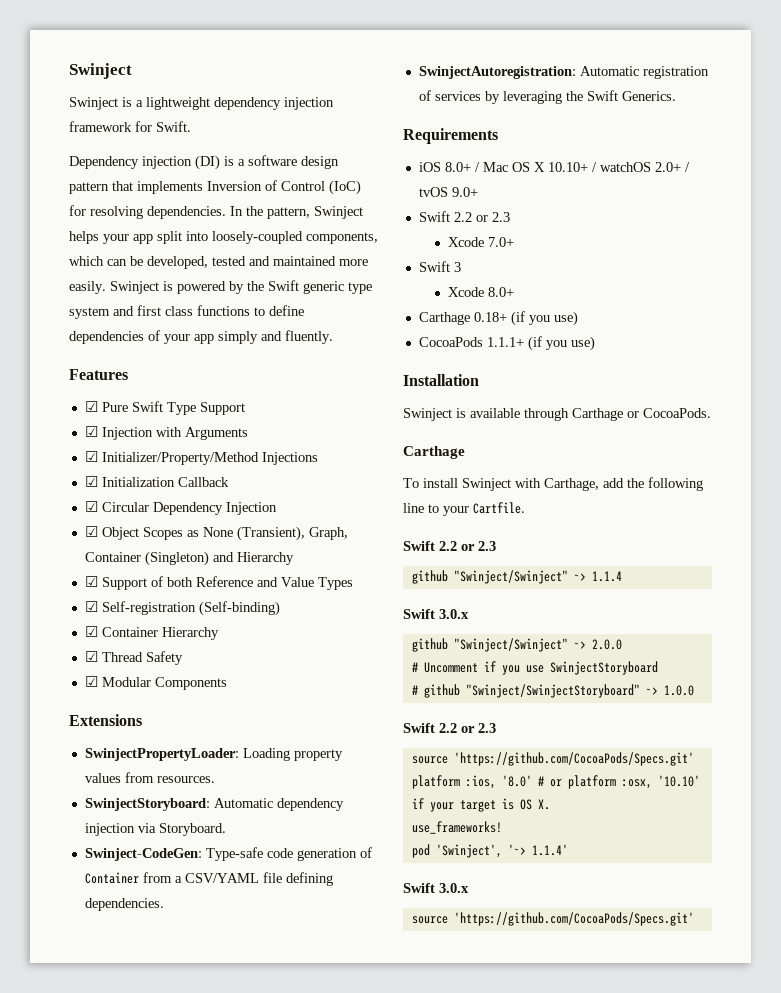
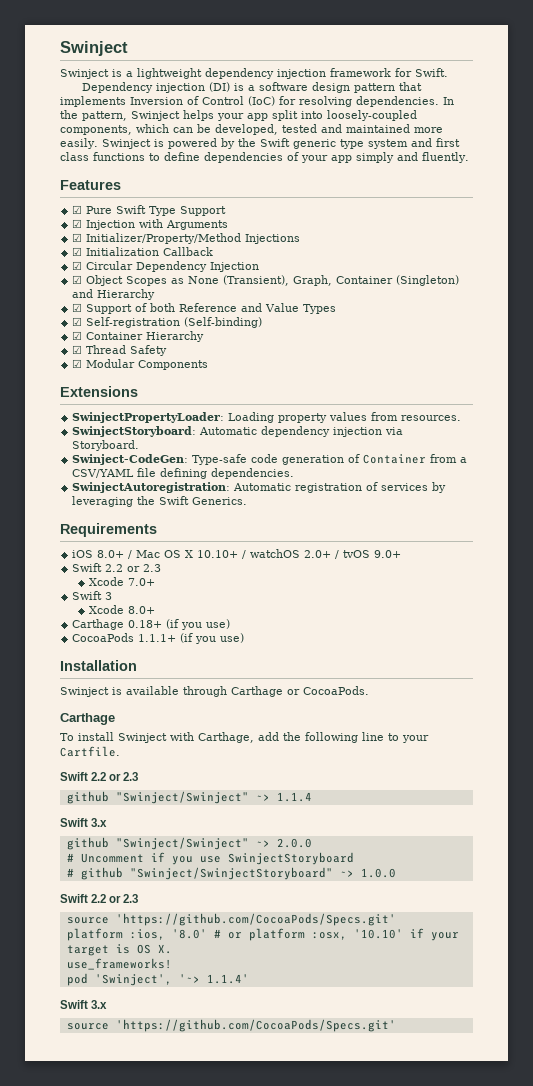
[439,609,469,619] 3.0.x -> [91,818,108,827] 3.x
[439,883,469,893] 3.0.x -> [91,1000,108,1009] 3.x

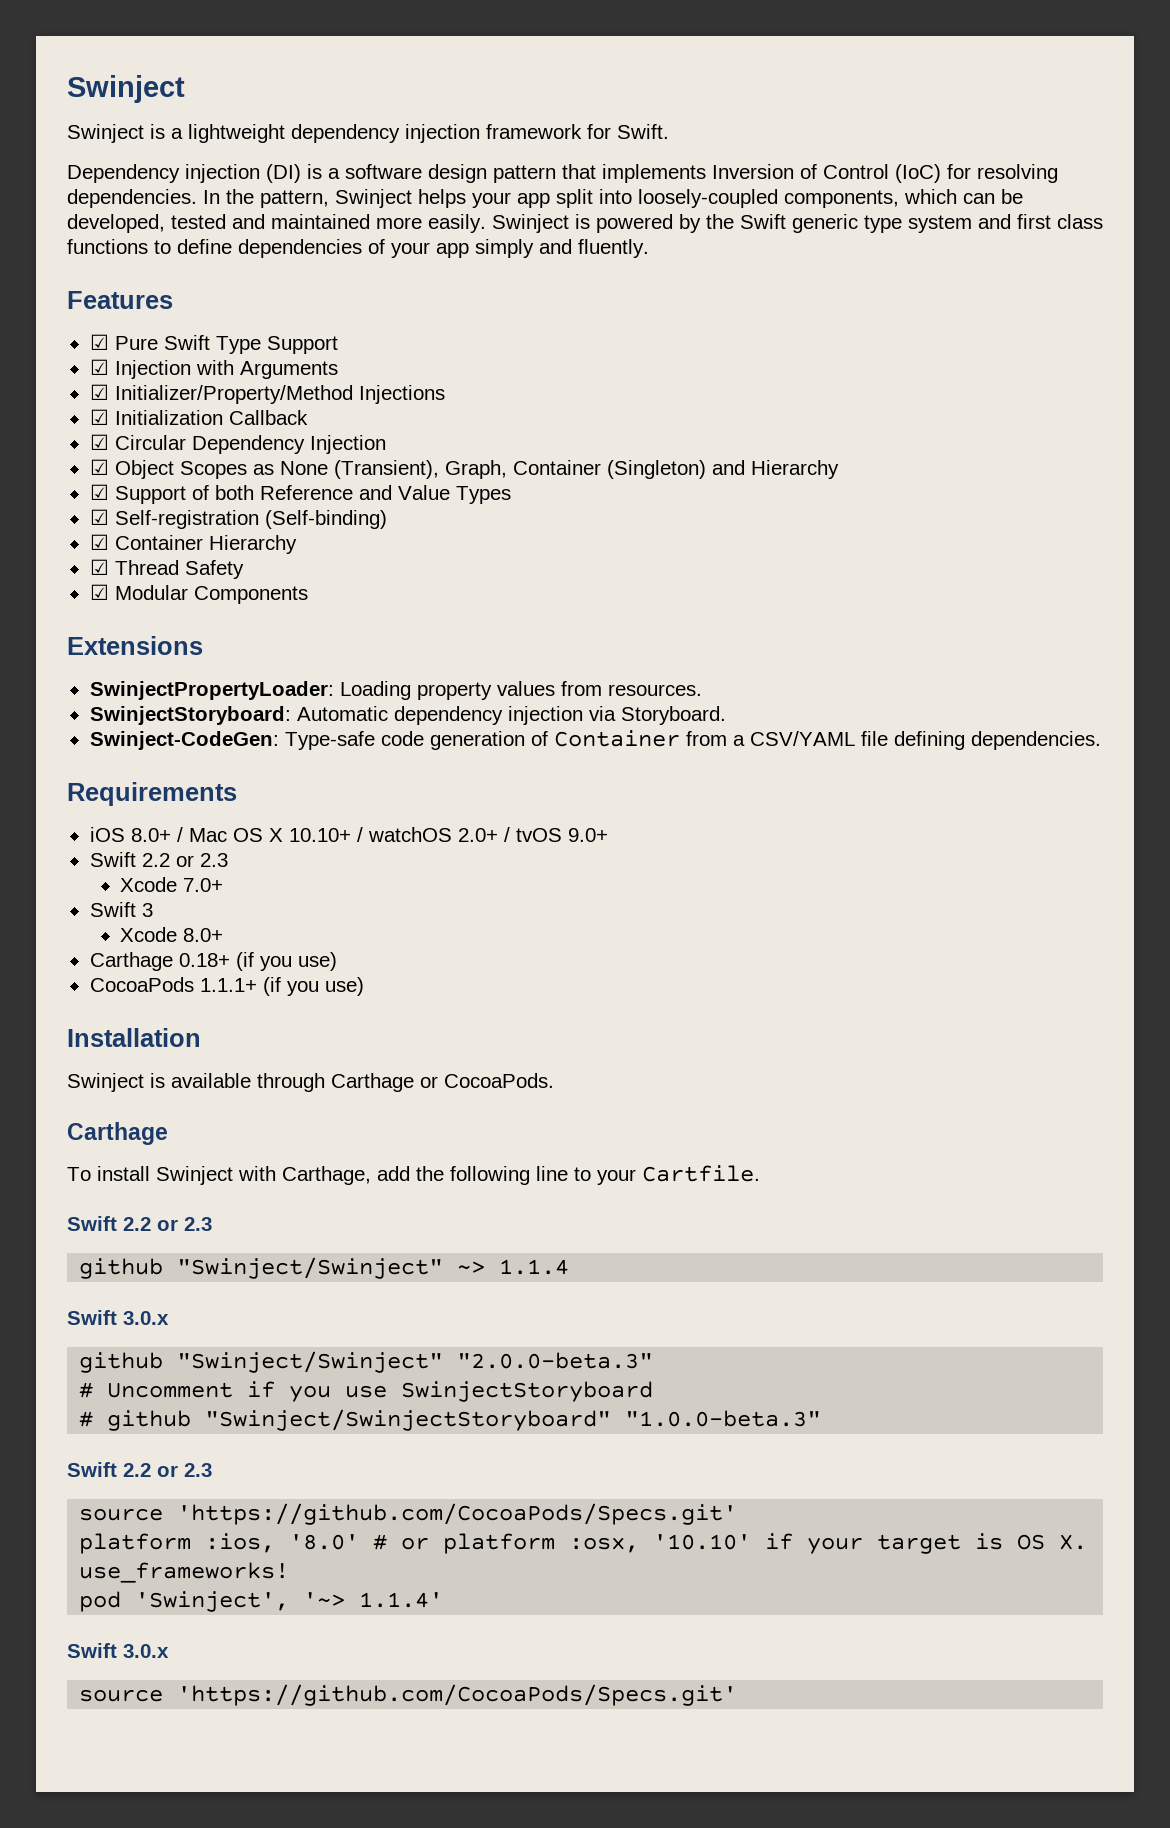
[72,482,447,493] [72,496,248,507] // SwinjectAutoregistration: Automatic registration of services by leveraging the Swift Generics. -> (1101, 740) none
[91,818,108,827] [66,837,312,850] 3.x // github "Swinject/Swinject" ~> 2.0.0 -> [123,1311,169,1325] [79,1351,654,1373] 3.0.x // github "Swinject/Swinject" "2.0.0-beta.3"
[339,868,396,878] ~> 1.0.0 -> [625,1410,822,1427] "1.0.0-beta.3"
[91,1000,108,1009] 3.x -> [123,1644,169,1658] 3.0.x

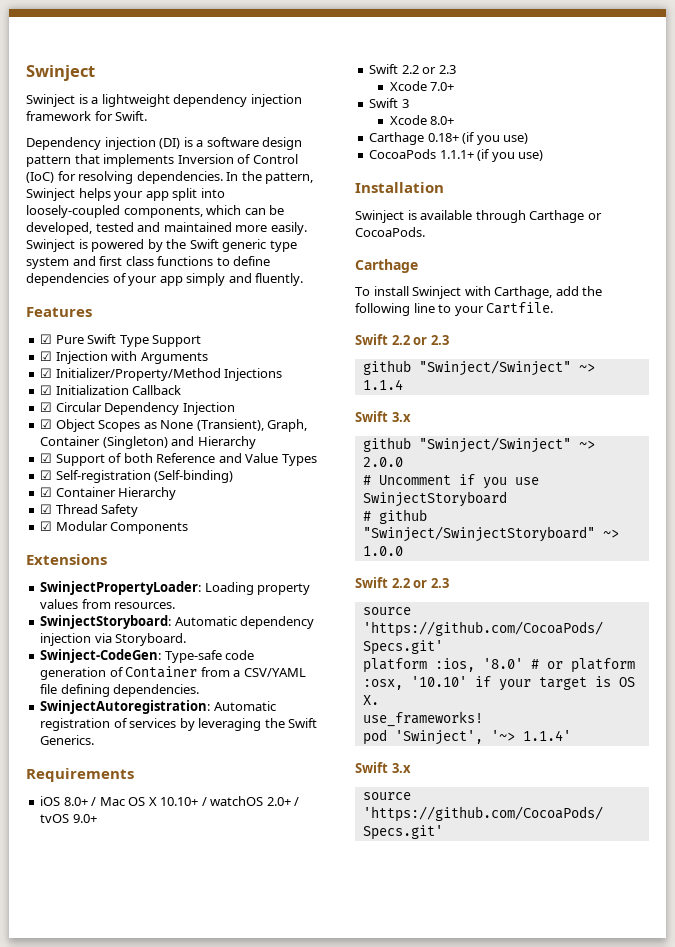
(1101, 740) none -> [40,700,276,714] [40,718,318,731] [40,735,95,745] // SwinjectAutoregistration: Automatic registration of services by leveraging the Swift Generics.
[123,1311,169,1325] [79,1351,654,1373] 3.0.x // github "Swinject/Swinject" "2.0.0-beta.3" -> [391,412,411,422] [362,437,595,453] [362,457,403,467] 3.x // github "Swinject/Swinject" ~> 2.0.0
[625,1410,822,1427] "1.0.0-beta.3" -> [602,529,619,538] [362,546,403,556] ~> 1.0.0
[123,1644,169,1658] 3.0.x -> [391,763,411,773] 3.x

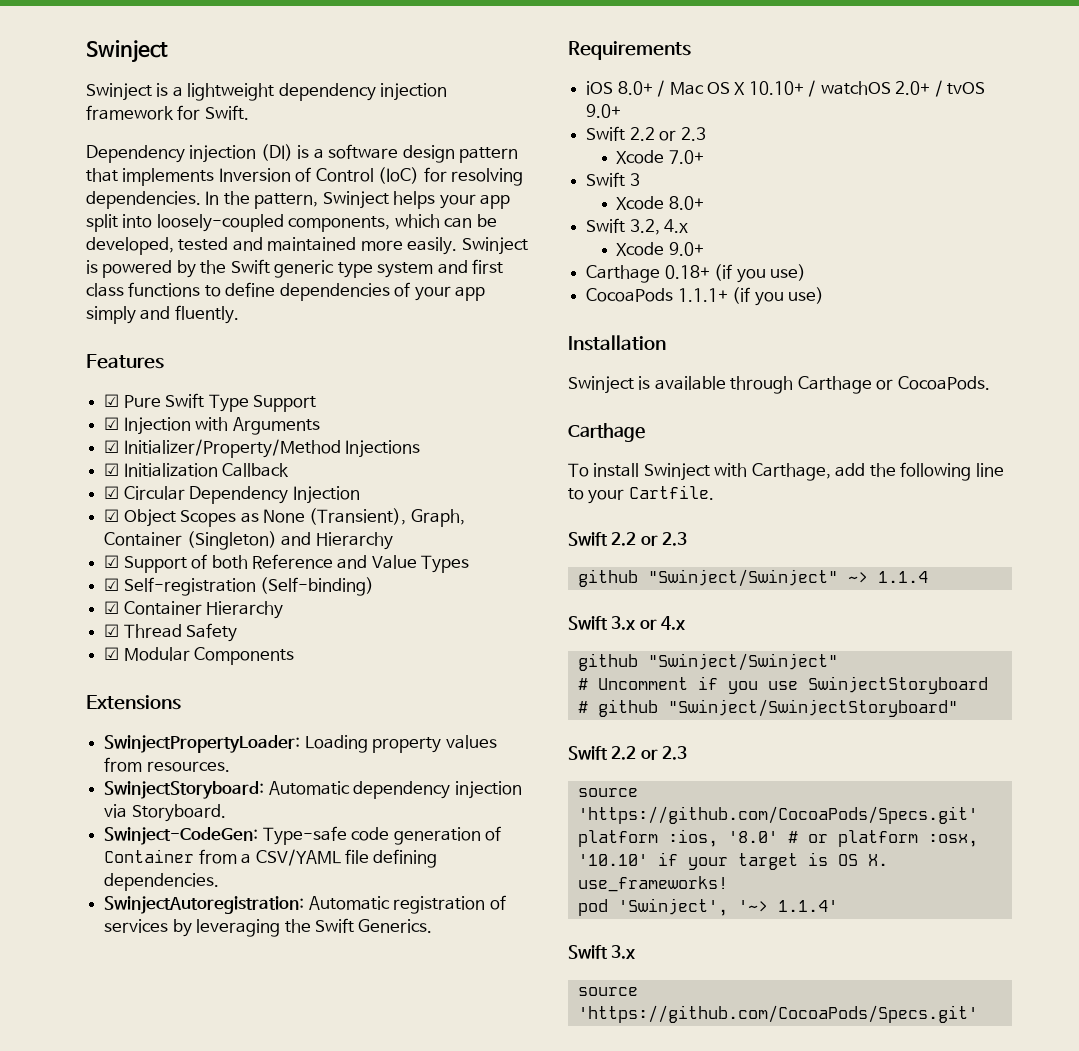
(455, 120) none -> [586,218,689,235] [616,242,704,256] // Swift 3.2, 4.x // Xcode 9.0+
[362,437,595,453] [362,457,403,467] // github "Swinject/Swinject" ~> 2.0.0 -> [639,616,686,630] [577,653,838,671] or 4.x // github "Swinject/Swinject"
[602,529,619,538] [362,546,403,556] ~> 1.0.0 -> (958, 708) none

